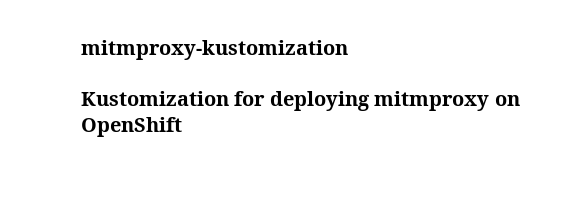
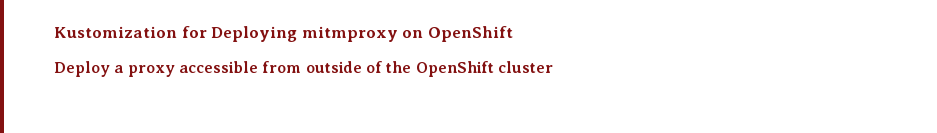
[81,40,348,60] mitmproxy-kustomization // -> (54, 32) none
[269,91,370,111] deploying -> [211,26,298,42] Deploying
(182, 127) none -> [54,61,553,77] // Deploy a proxy accessible from outside of the OpenShift cluster

